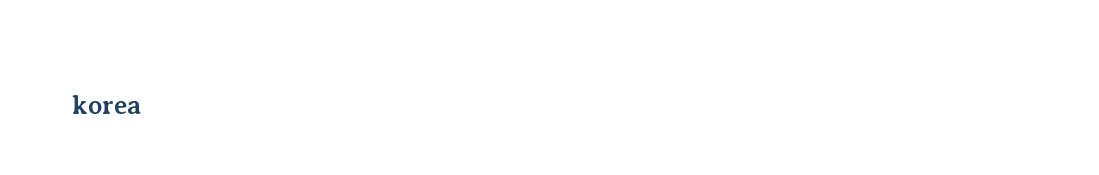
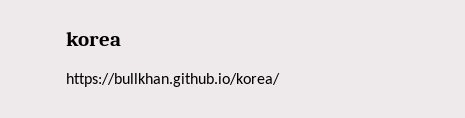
(141, 104) none -> [66,73,280,87] // https://bullkhan.github.io/korea/

